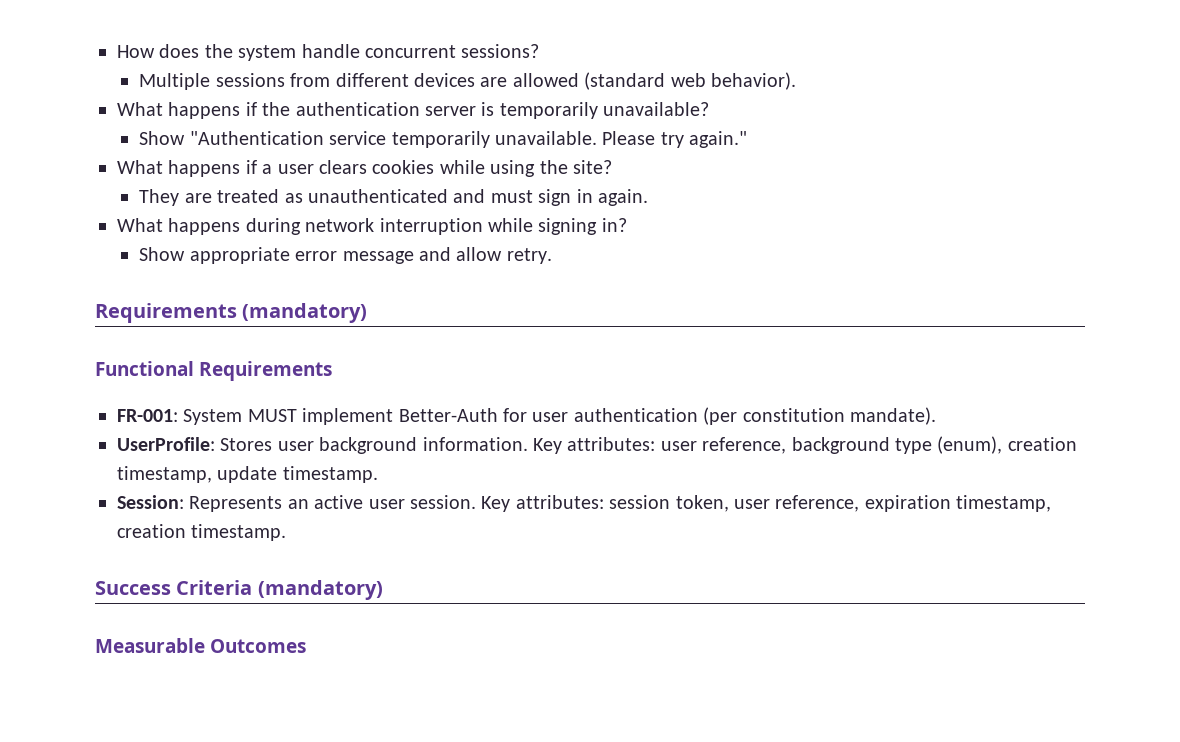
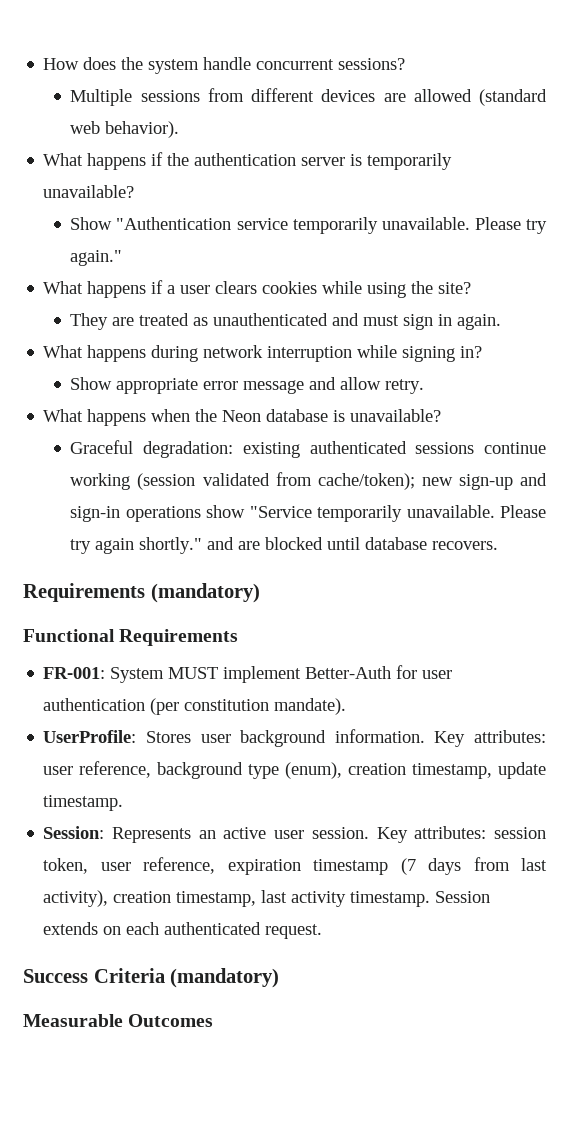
(552, 256) none -> [43,409,442,426] [70,440,546,458] [70,472,547,490] [70,505,546,522] [70,537,499,554] // What happens when the Neon database is unavailable? // Graceful degradation: existing authenticated sessions continue working (session validated from cache/token); new sign-up and sign-in operations show "Service temporarily unavailable. Please try again shortly." and are blocked until database recovers.
[956,495,1052,512] [117,524,287,541] timestamp, creation timestamp. -> [313,857,547,875] [43,890,491,907] [43,922,323,939] timestamp (7 days from last activity), creation timestamp, last activity timestamp. Session extends on each authenticated request.

